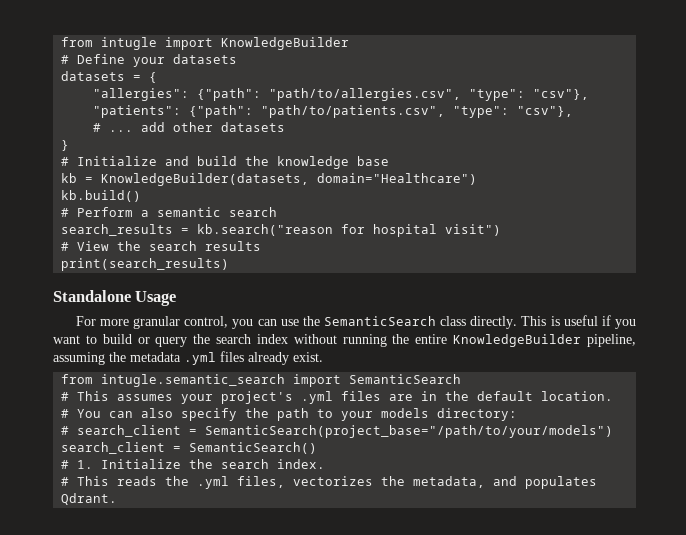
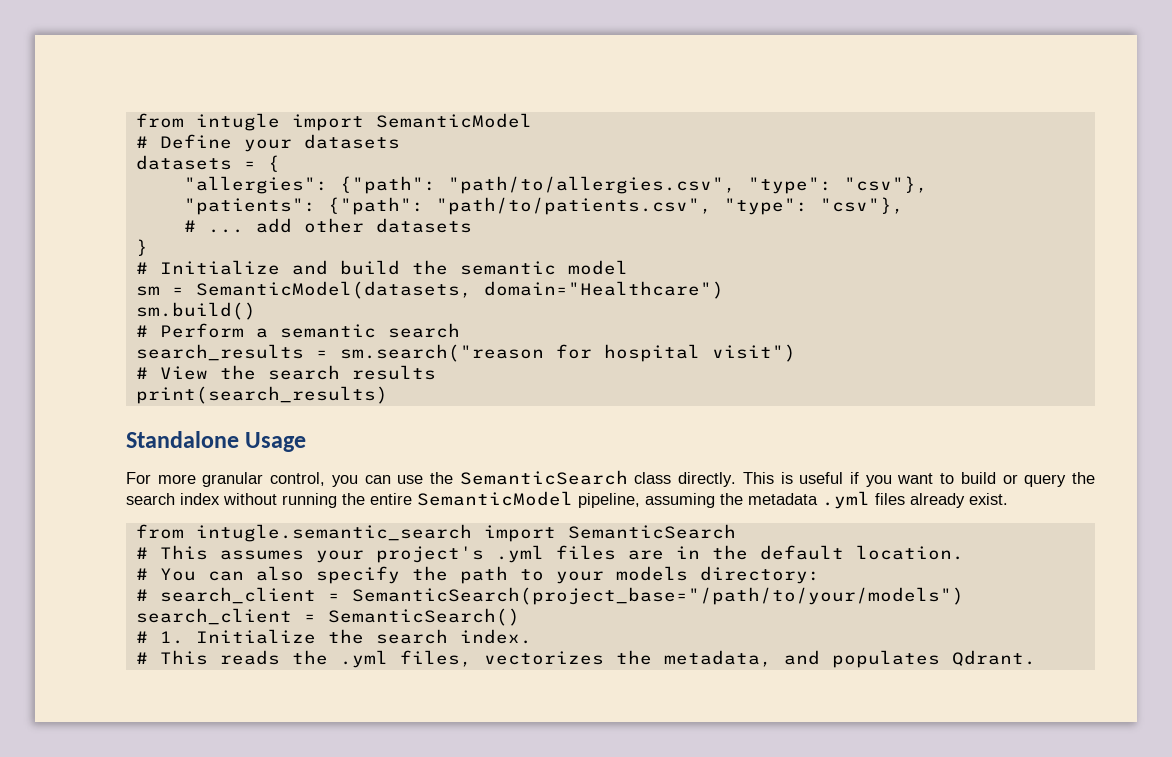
[221,37,350,50] KnowledgeBuilder -> [375,113,532,128] SemanticModel
[277,156,390,169] [61,173,310,186] knowledge base // kb = KnowledgeBuilder(datasets, -> [459,260,628,275] [135,281,472,299] semantic model // sm = SemanticModel(datasets,
[61,190,142,202] kb.build() -> [135,302,256,320] sm.build()
[197,224,334,236] kb.search("reason -> [339,344,544,362] sm.search("reason
[453,334,582,347] KnowledgeBuilder -> [417,491,573,506] SemanticModel

